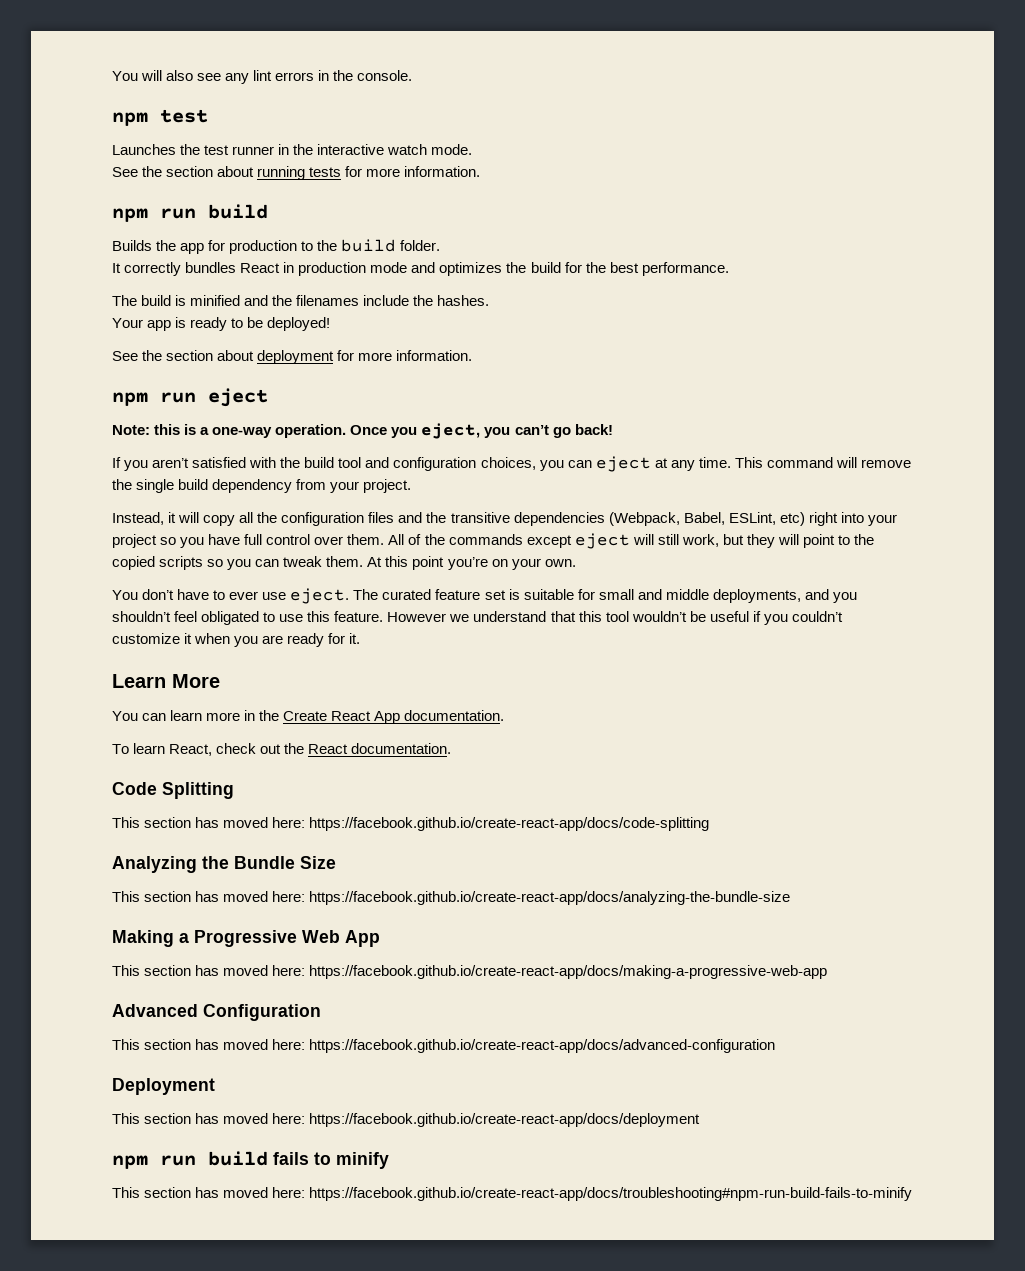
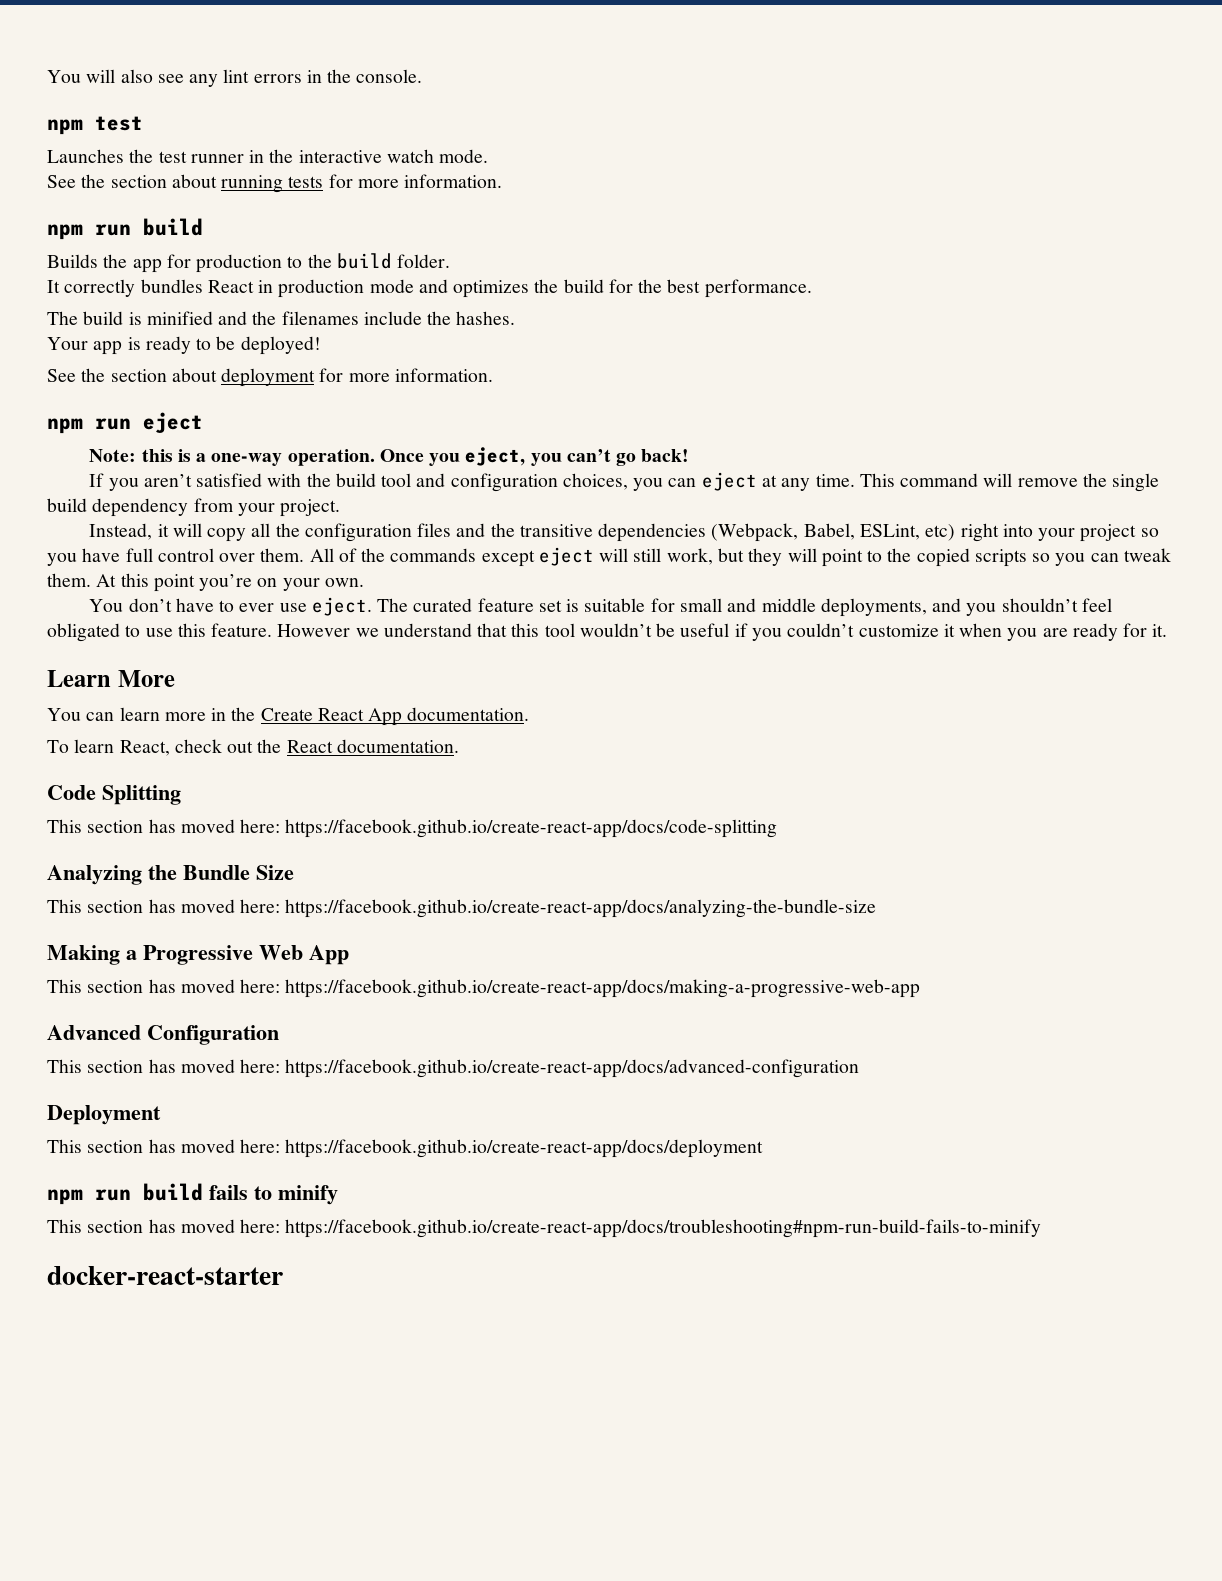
(913, 1194) none -> [47,1266,283,1285] // docker-react-starter

